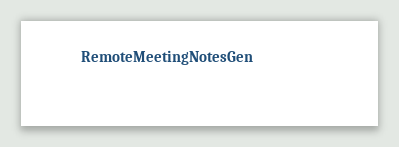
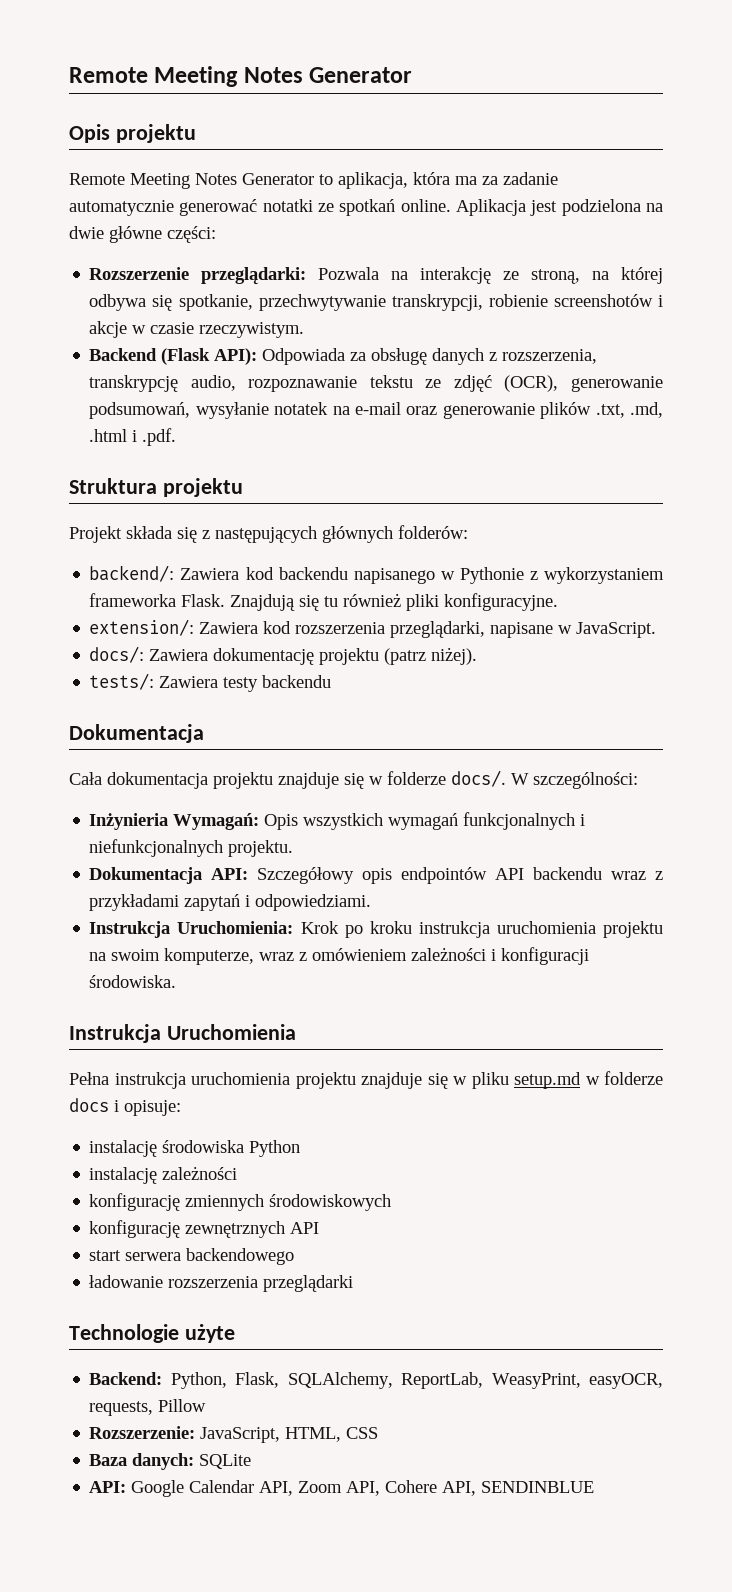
[81,50,253,65] RemoteMeetingNotesGen -> [69,66,413,87] [69,124,196,143] [69,172,558,189] [69,199,663,216] [69,226,216,243] [89,267,663,285] [89,294,663,311] [89,321,305,338] [89,348,598,365] [89,375,663,392] [89,402,663,419] [89,428,177,446] [69,478,243,497] [69,525,468,543] [89,565,664,584] [89,593,559,611] [89,619,657,638] [89,646,478,665] [89,673,332,692] [69,724,204,743] [69,770,638,789] [89,812,586,830] [89,839,294,857] [89,867,663,884] [89,894,372,911] [89,921,663,938] [89,947,590,965] [89,975,177,988] [69,1024,296,1043] [69,1071,663,1089] [69,1098,181,1116] [89,1140,301,1157] [89,1166,238,1184] [89,1193,392,1211] [89,1220,320,1238] [89,1248,295,1265] [89,1275,354,1292] [69,1324,235,1343] [89,1372,663,1389] [89,1399,207,1416] [89,1426,379,1443] [89,1453,252,1470] [89,1480,595,1497] Remote Meeting Notes Generator // Opis projektu // Remote Meeting Notes Generator to aplikacja, która ma za zadanie automatycznie generować notatki ze spotkań online. Aplikacja jest podzielona na dwie główne części: // Rozszerzenie przeglądarki: Pozwala na interakcję ze stroną, na której odbywa się spotkanie, przechwytywanie transkrypcji, robienie screenshotów i akcje w czasie rzeczywistym. // Backend (Flask API): Odpowiada za obsługę danych z rozszerzenia, transkrypcję audio, rozpoznawanie tekstu ze zdjęć (OCR), generowanie podsumowań, wysyłanie notatek na e-mail oraz generowanie plików .txt, .md, .html i .pdf. // Struktura projektu // Projekt składa się z następujących głównych folderów: // backend/: Zawiera kod backendu napisanego w Pythonie z wykorzystaniem frameworka Flask. Znajdują się tu również pliki konfiguracyjne. // extension/: Zawiera kod rozszerzenia przeglądarki, napisane w JavaScript. // docs/: Zawiera dokumentację projektu (patrz niżej). // tests/: Zawiera testy backendu // Dokumentacja // Cała dokumentacja projektu znajduje się w folderze docs/. W szczególności: // Inżynieria Wymagań: Opis wszystkich wymagań funkcjonalnych i niefunkcjonalnych projektu. // Dokumentacja API: Szczegółowy opis endpointów API backendu wraz z przykładami zapytań i odpowiedziami. // Instrukcja Uruchomienia: Krok po kroku instrukcja uruchomienia projektu na swoim komputerze, wraz z omówieniem zależności i konfiguracji środowiska. // Instrukcja Uruchomienia // Pełna instrukcja uruchomienia projektu znajduje się w pliku setup.md w folderze docs i opisuje: // instalację środowiska Python // instalację zależności // konfigurację zmiennych środowiskowych // konfigurację zewnętrznych API // start serwera backendowego // ładowanie rozszerzenia przeglądarki // Technologie użyte // Backend: Python, Flask, SQLAlchemy, ReportLab, WeasyPrint, easyOCR, requests, Pillow // Rozszerzenie: JavaScript, HTML, CSS // Baza danych: SQLite // API: Google Calendar API, Zoom API, Cohere API, SENDINBLUE

